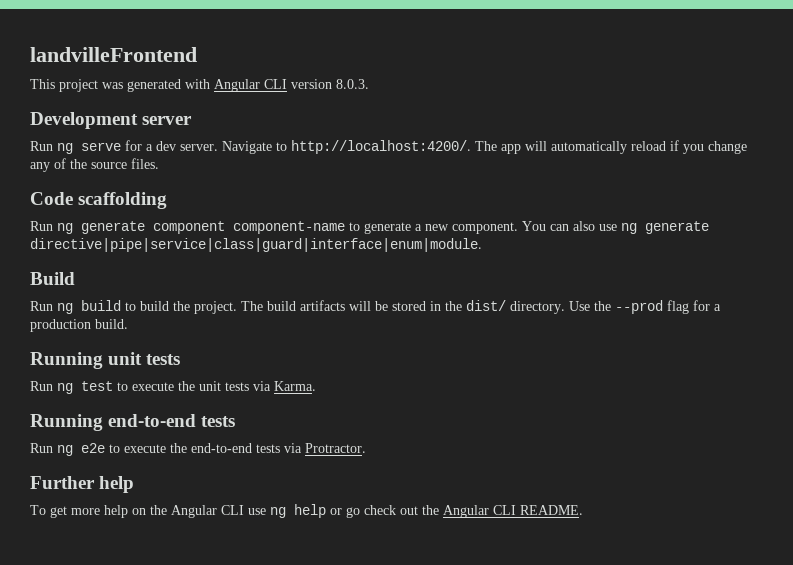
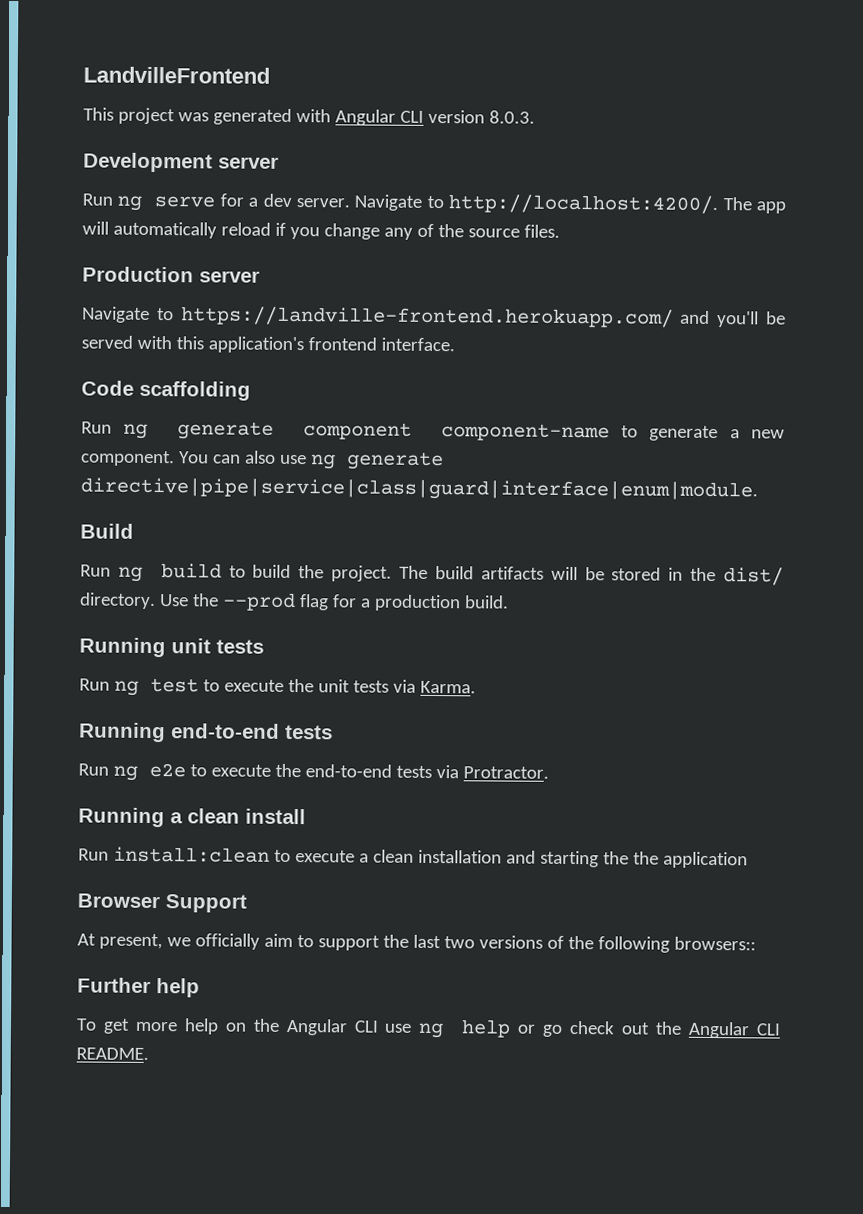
[30,47,197,62] landvilleFrontend -> [83,66,270,84] LandvilleFrontend
(159, 163) none -> [82,266,260,283] [82,306,786,328] [81,335,455,354] // Production server // Navigate to https://landville-frontend.herokuapp.com/ and you'll be served with this application's frontend interface.
(366, 448) none -> [78,807,306,828] [78,846,748,869] [77,893,247,913] [77,933,756,953] // Running a clean install // Run install:clean to execute a clean installation and starting the the application // Browser Support // At present, we officially aim to support the last two versions of the following browsers::

